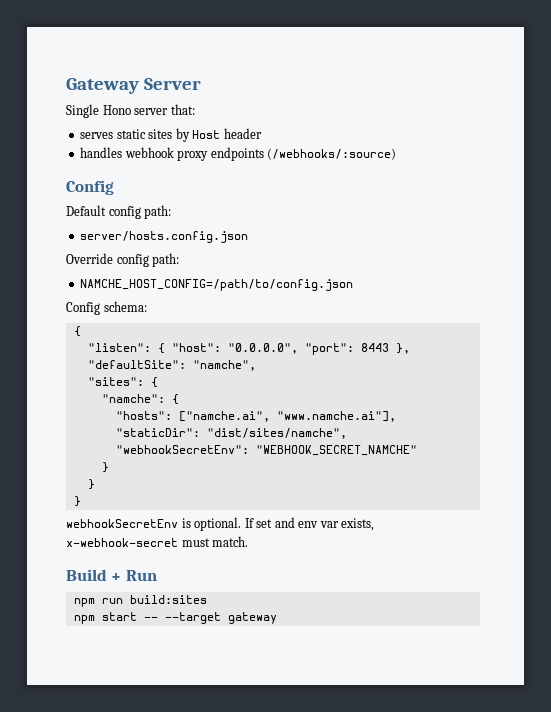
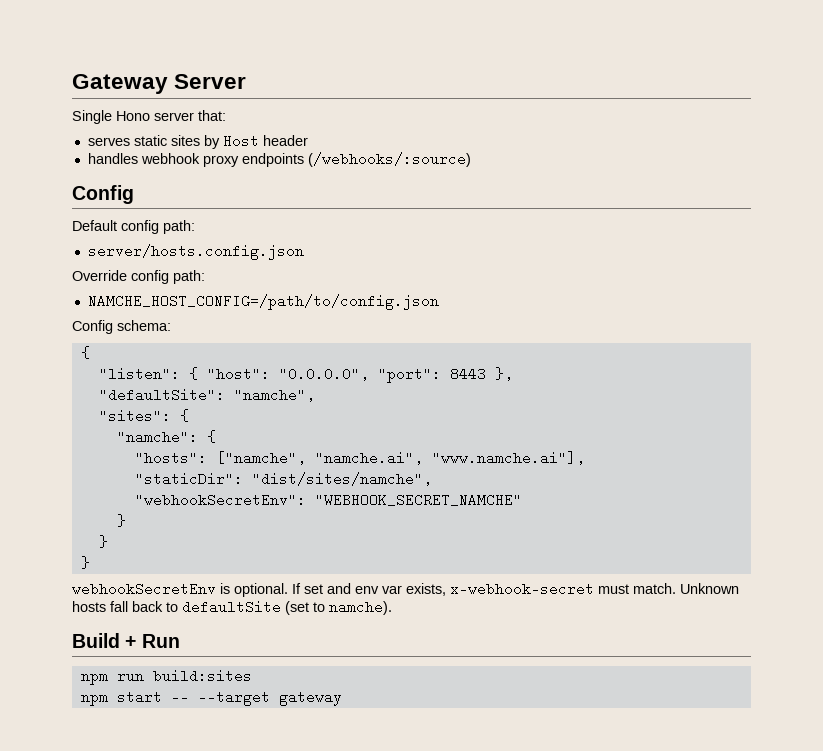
[178,411,270,422] ["namche.ai", -> [215,451,423,465] ["namche", "namche.ai",
(249, 541) none -> [680,583,739,594] [72,600,392,615] Unknown hosts fall back to defaultSite (set to namche).

